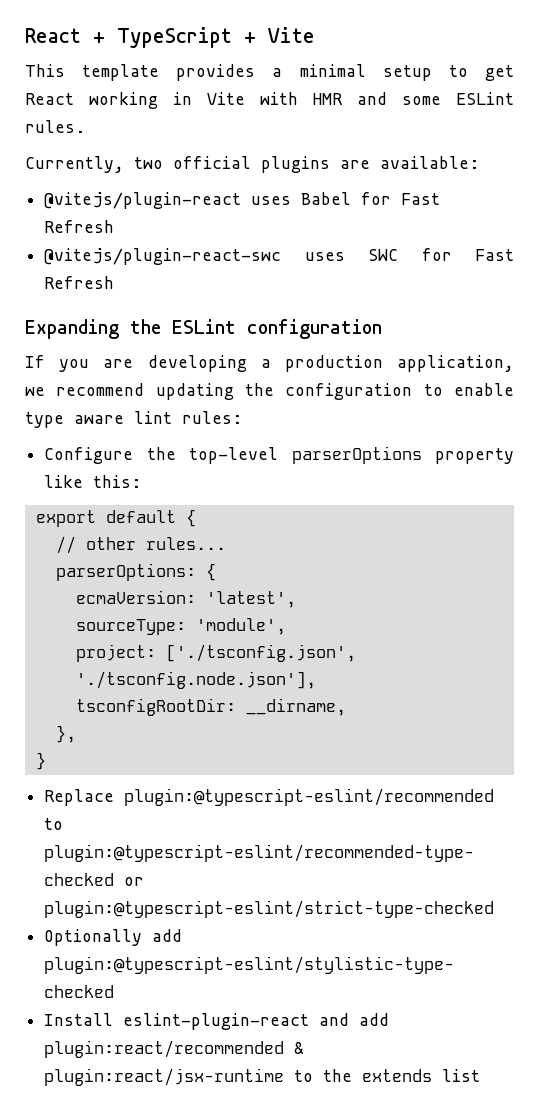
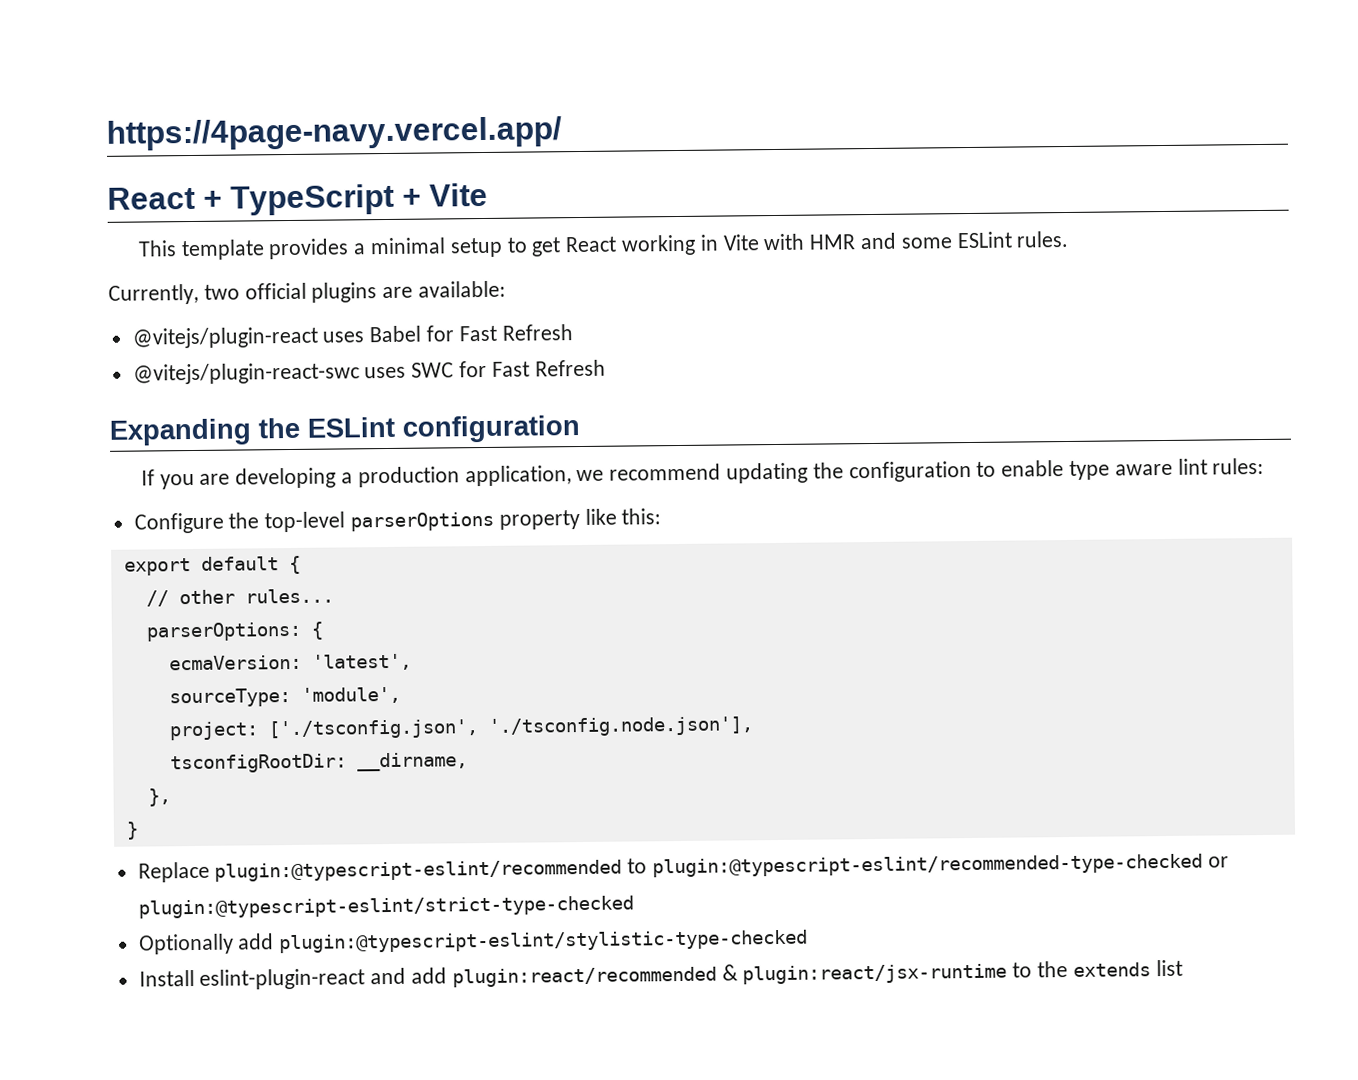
(25, 35) none -> [106,116,562,151] https://4page-navy.vercel.app/ //

